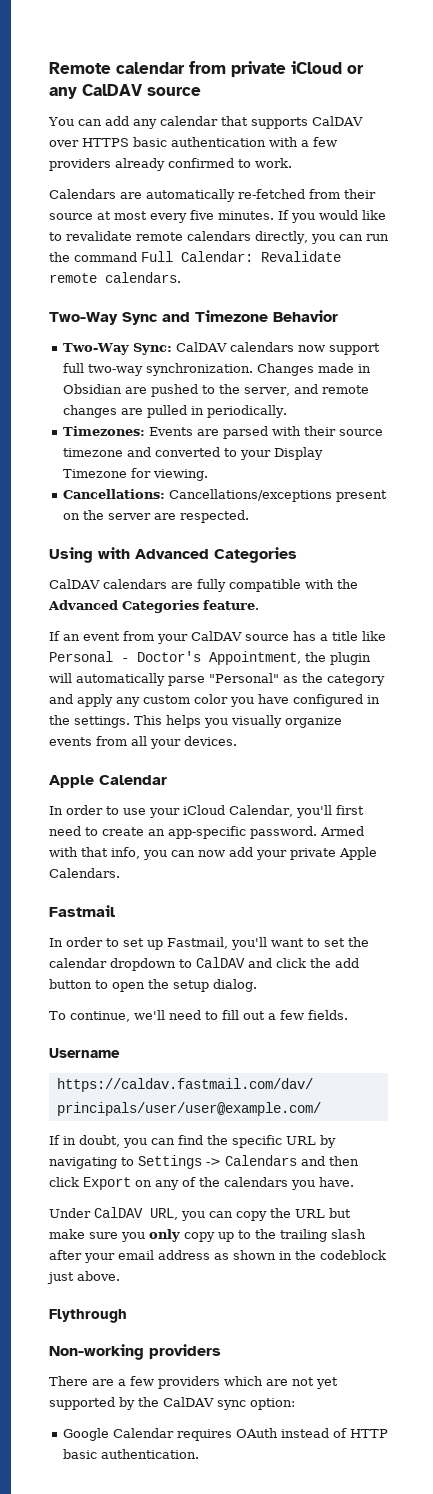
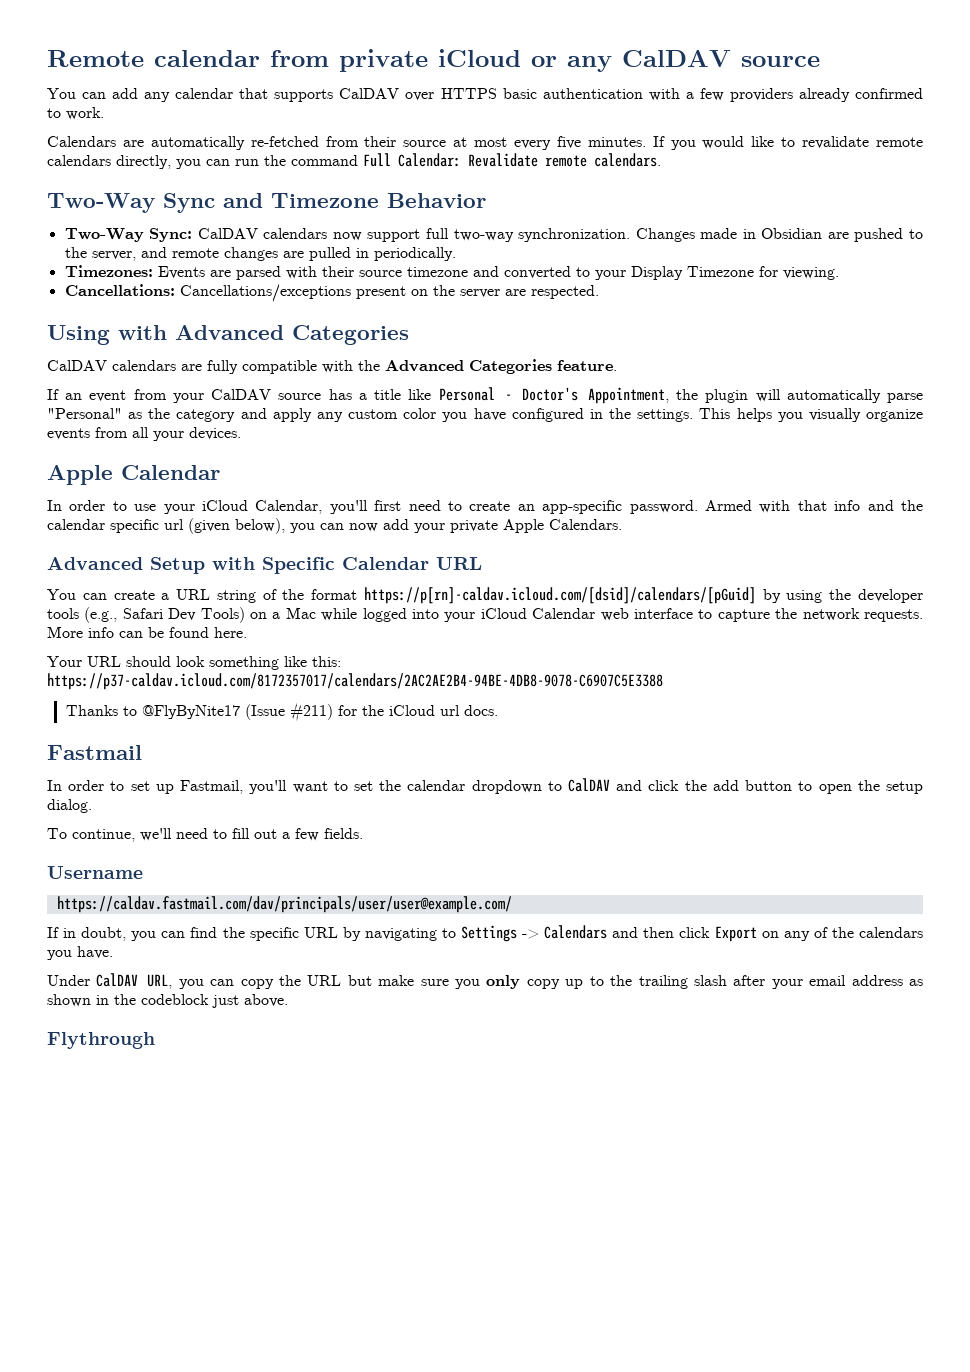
[111,847,140,859] info, -> [834,500,923,511] [47,518,285,534] info and the calendar specific url (given below),
(120, 873) none -> [47,557,482,574] [47,587,923,604] [47,607,923,623] [47,626,247,638] [47,656,341,670] [47,673,663,690] [65,702,498,722] // Advanced Setup with Specific Calendar URL // You can create a URL string of the format https://p[rn]-caldav.icloud.com/[dsid]/calendars/[pGuid] by using the developer tools (e.g., Safari Dev Tools) on a Mac while logged into your iCloud Calendar web interface to capture the network requests. More info can be found here. // Your URL should look something like this: https://p37-caldav.icloud.com/8172357017/calendars/2AC2AE2B4-94BE-4DB8-9078-C6907C5E3388 // Thanks to @FlyByNite17 (Issue #211) for the iCloud url docs.
[49,1344,221,1360] [49,1376,338,1389] [49,1397,295,1410] [62,1428,388,1441] [62,1449,199,1459] // Non-working providers // There are a few providers which are not yet supported by the CalDAV sync option: // Google Calendar requires OAuth instead of HTTP basic authentication. -> (155, 1040) none

